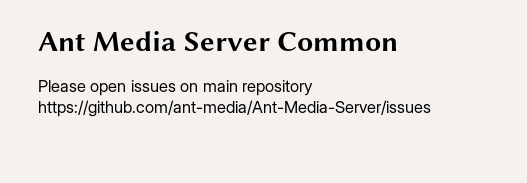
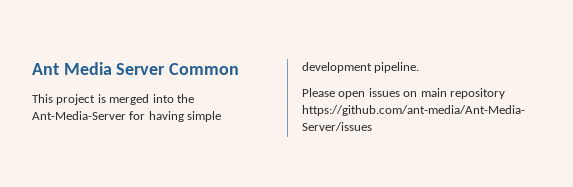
(399, 41) none -> [32,94,194,105] [32,111,222,122] [302,62,420,73] // This project is merged into the Ant-Media-Server for having simple development pipeline.

